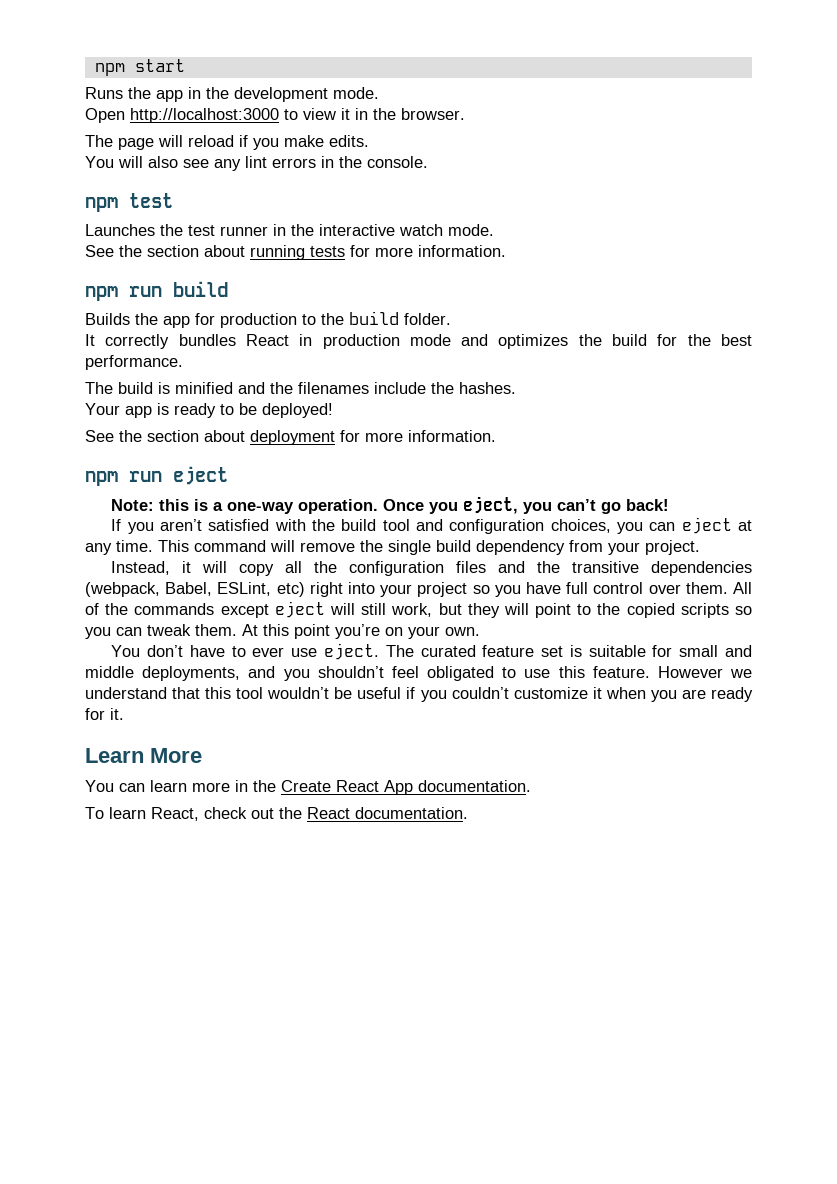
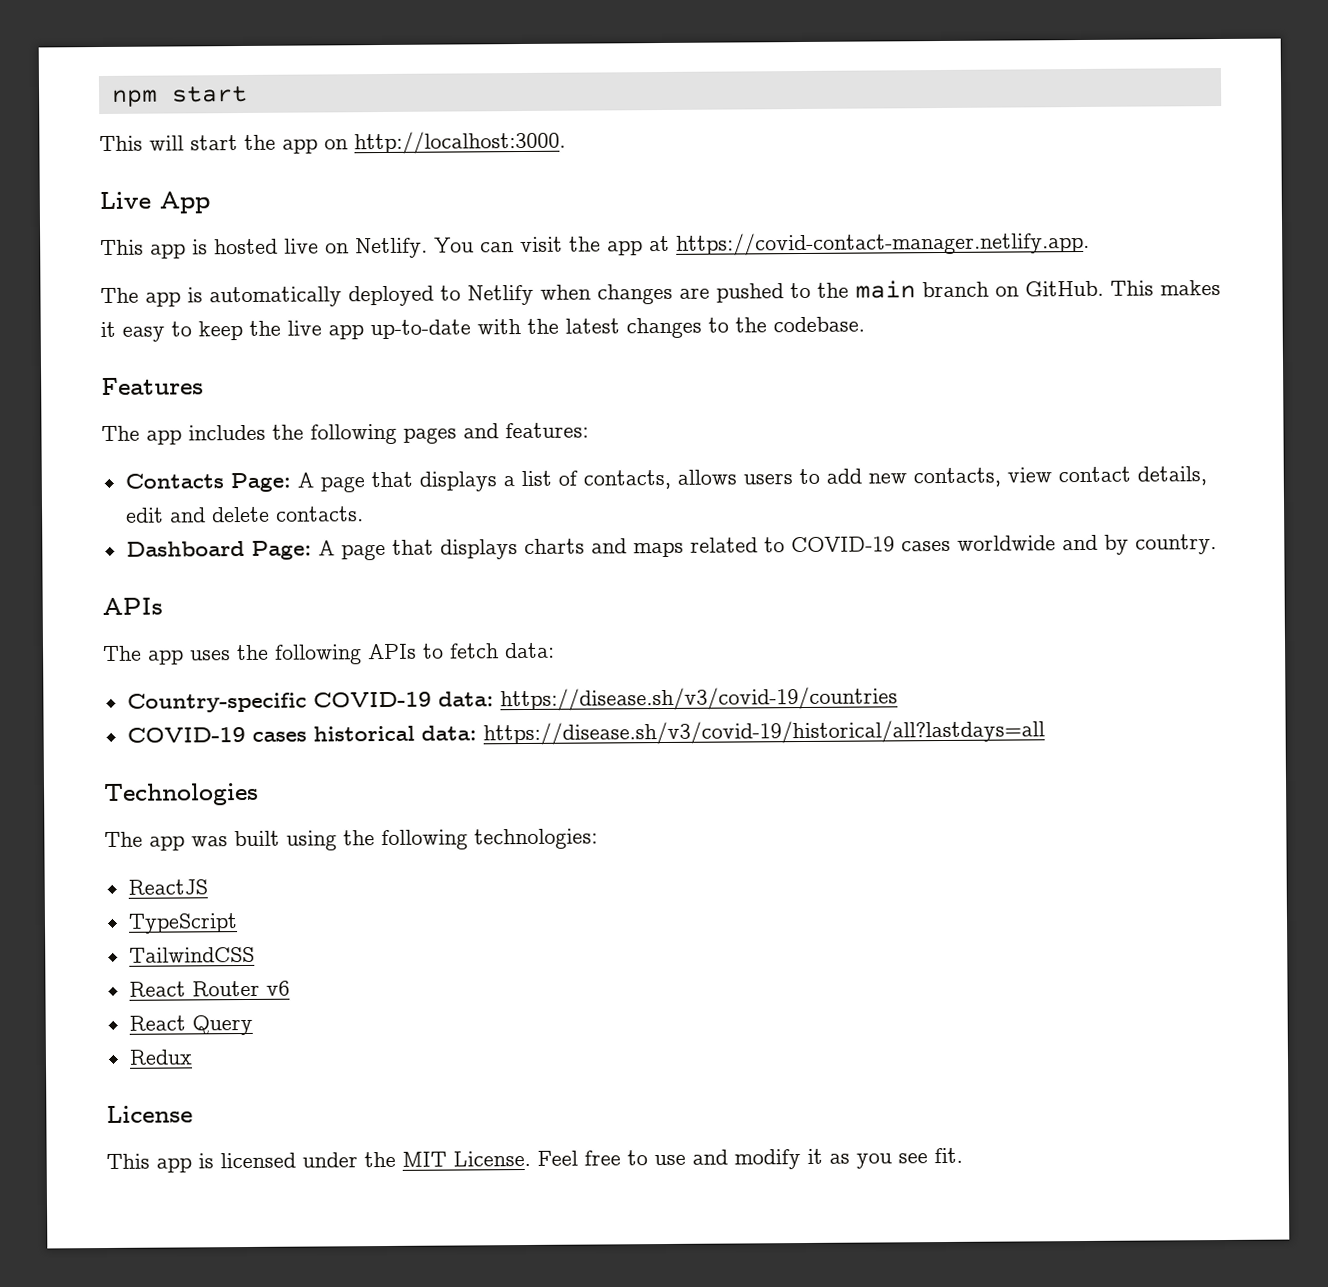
[85,87,379,102] [85,108,465,123] [85,135,369,150] [85,156,428,171] [85,193,173,212] [85,224,494,236] [85,245,506,260] [85,281,228,301] [85,311,451,328] [85,334,752,349] [85,355,183,370] [85,382,516,394] [85,403,333,418] [85,430,496,445] [85,466,228,486] [111,496,670,514] [111,517,752,534] [85,540,700,555] [111,561,752,576] [85,582,752,597] [85,601,752,618] [85,624,480,639] [111,643,752,660] [85,666,752,681] [85,687,754,702] [85,708,124,720] [85,748,202,763] [85,780,531,795] [85,807,468,821] Runs the app in the development mode. // Open http://localhost:3000 to view it in the browser. // The page will reload if you make edits. // You will also see any lint errors in the console. // npm test // Launches the test runner in the interactive watch mode. // See the section about running tests for more information. // npm run build // Builds the app for production to the build folder. // It correctly bundles React in production mode and optimizes the build for the best performance. // The build is minified and the filenames include the hashes. // Your app is ready to be deployed! // See the section about deployment for more information. // npm run eject // Note: this is a one-way operation. Once you eject, you can’t go back! // If you aren’t satisfied with the build tool and configuration choices, you can eject at any time. This command will remove the single build dependency from your project. // Instead, it will copy all the configuration files and the transitive dependencies (webpack, Babel, ESLint, etc) right into your project so you have full control over them. All of the commands except eject will still work, but they will point to the copied scripts so you can tweak them. At this point you’re on your own. // You don’t have to ever use eject. The curated feature set is suitable for small and middle deployments, and you shouldn’t feel obligated to use this feature. However we understand that this tool wouldn’t be useful if you couldn’t customize it when you are ready for it. // Learn More // You can learn more in the Create React App documentation. // To learn React, check out the React documentation. -> [99,130,566,155] [99,191,210,214] [100,230,1090,259] [100,280,1221,308] [100,316,865,342] [101,377,204,396] [101,422,589,445] [124,466,1207,493] [125,506,364,523] [125,534,1217,561] [102,597,163,616] [103,642,555,665] [126,686,898,713] [126,719,1045,746] [103,782,259,807] [104,828,598,851] [127,879,208,895] [127,913,238,934] [128,946,255,963] [128,980,290,997] [128,1014,253,1036] [128,1049,192,1065] [106,1105,193,1124] [106,1147,963,1173] This will start the app on http://localhost:3000. // Live App // This app is hosted live on Netlify. You can visit the app at https://covid-contact-manager.netlify.app. // The app is automatically deployed to Netlify when changes are pushed to the main branch on GitHub. This makes it easy to keep the live app up-to-date with the latest changes to the codebase. // Features // The app includes the following pages and features: // Contacts Page: A page that displays a list of contacts, allows users to add new contacts, view contact details, edit and delete contacts. // Dashboard Page: A page that displays charts and maps related to COVID-19 cases worldwide and by country. // APIs // The app uses the following APIs to fetch data: // Country-specific COVID-19 data: https://disease.sh/v3/covid-19/countries // COVID-19 cases historical data: https://disease.sh/v3/covid-19/historical/all?lastdays=all // Technologies // The app was built using the following technologies: // ReactJS // TypeScript // TailwindCSS // React Router v6 // React Query // Redux // License // This app is licensed under the MIT License. Feel free to use and modify it as you see fit.

